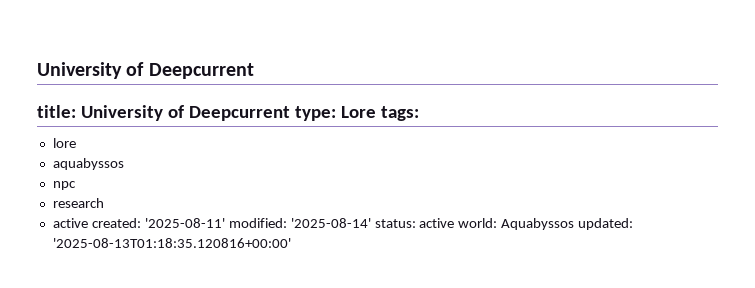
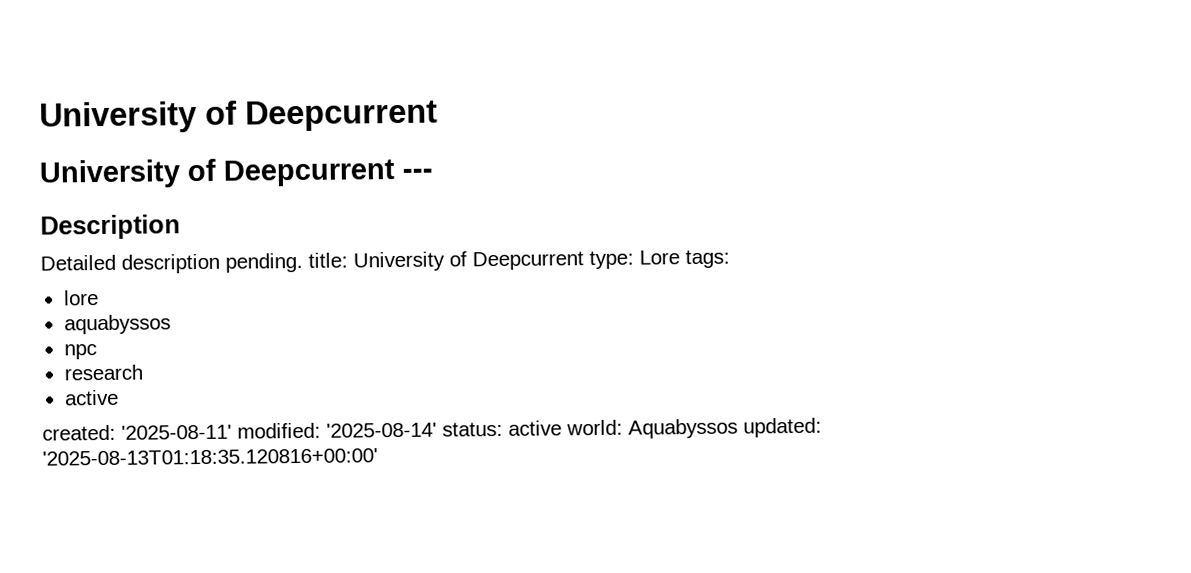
(254, 71) none -> [39,158,433,189] [40,214,181,240] [40,252,303,274] University of Deepcurrent --- // Description // Detailed description pending.
(88, 223) none -> (119, 397) //

